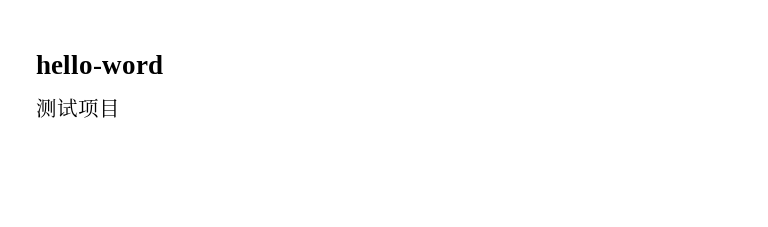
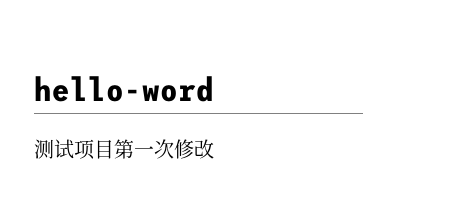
(120, 108) none -> [114,139,214,159] 第一次修改

